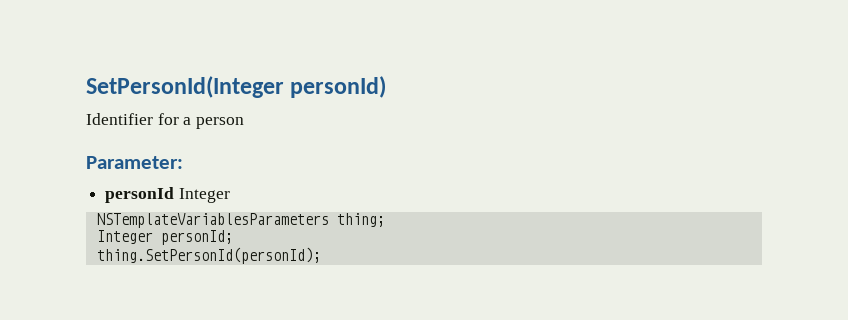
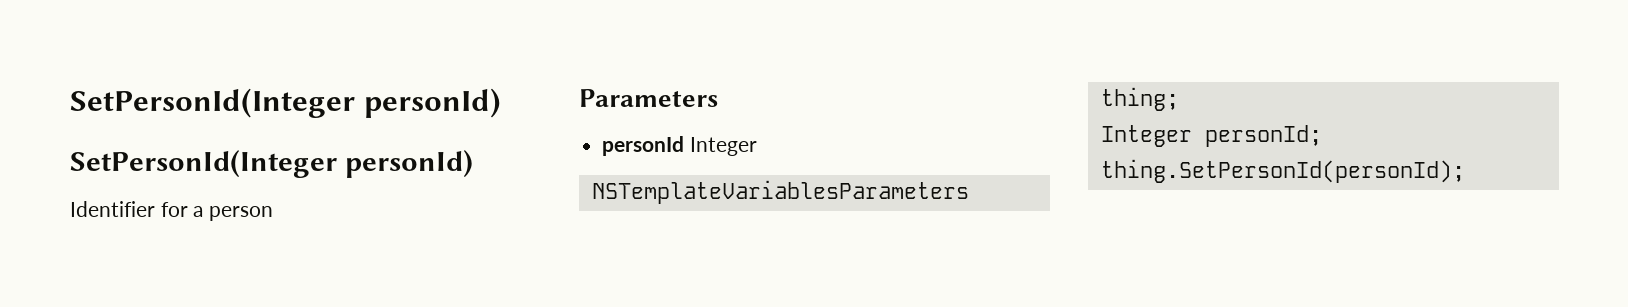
[86,76,387,98] SetPersonId(Integer personId) -> [70,88,501,118] [70,150,473,178] SetPersonId(Integer personId) // SetPersonId(Integer personId)
[86,156,183,169] Parameter: -> [579,89,718,107] Parameters

